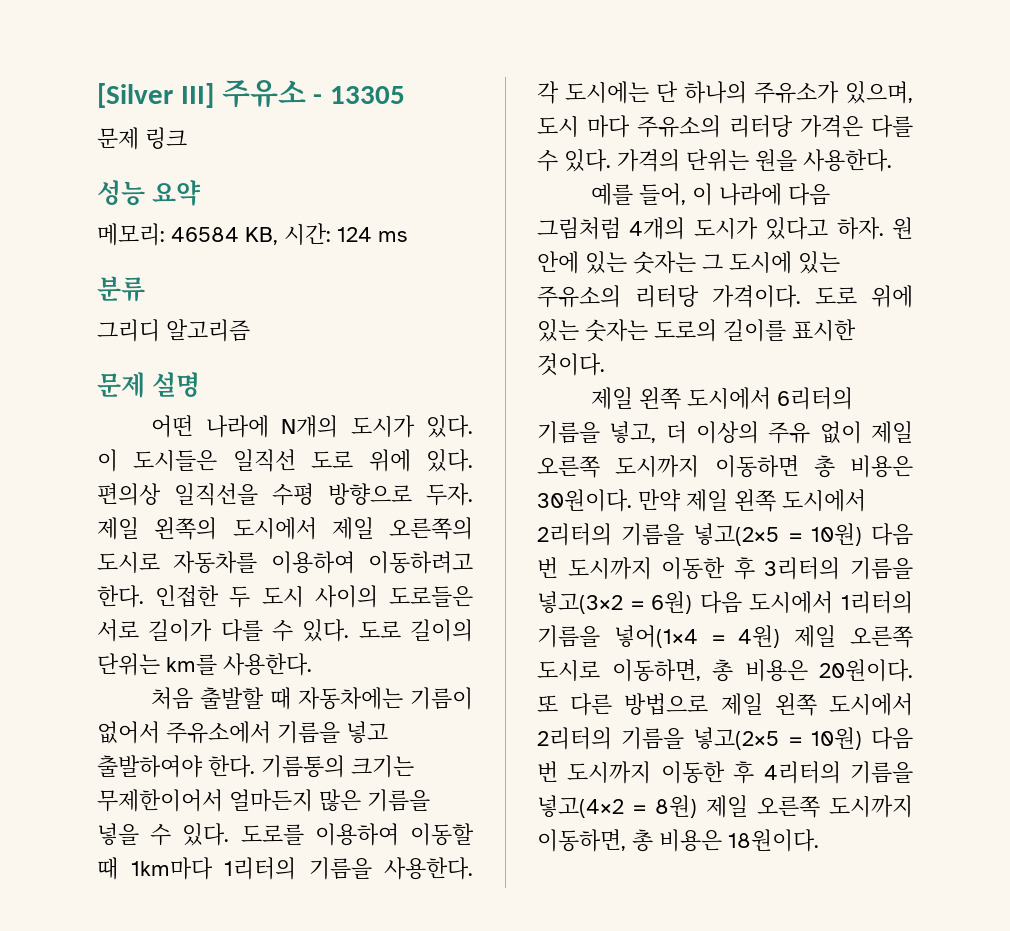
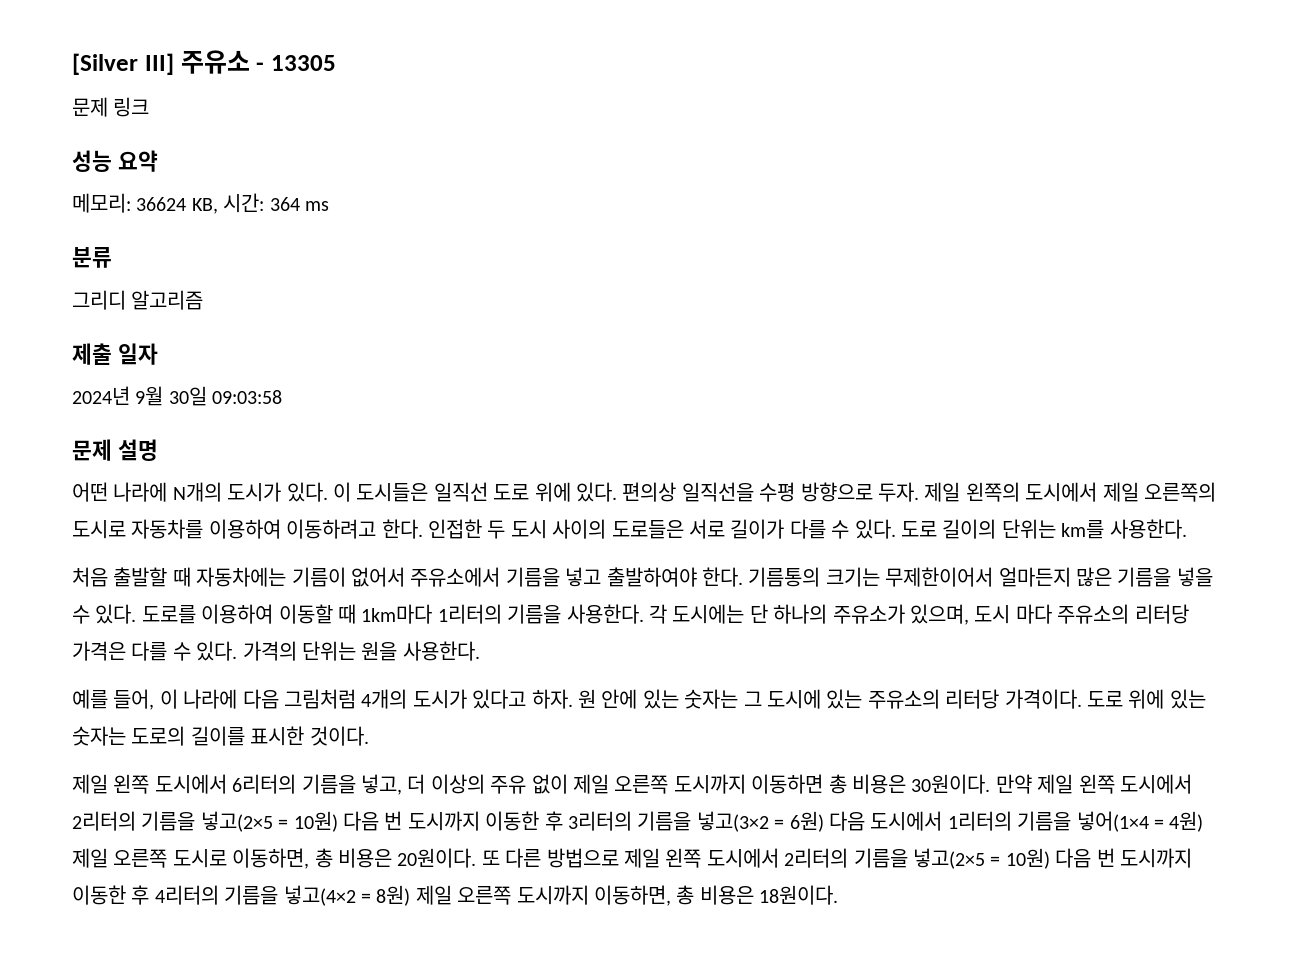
[171,227,239,242] 46584 -> [136,197,187,211] 36624
[337,227,372,242] 124 -> [269,197,300,211] 364
(250, 330) none -> [72,343,158,365] [72,386,283,406] // 제출 일자 // 2024년 9월 30일 09:03:58

